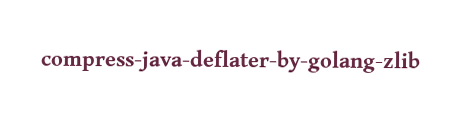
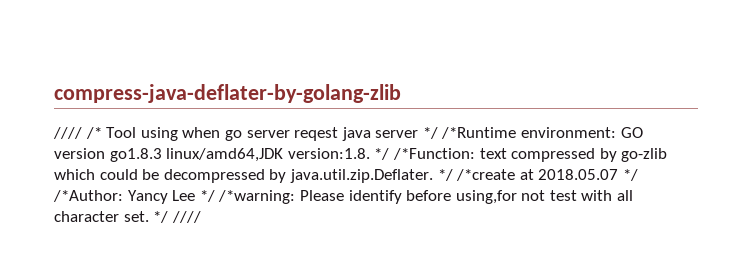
(421, 61) none -> [53,127,643,141] [54,148,668,162] [54,169,638,183] [53,190,634,204] [54,211,201,223] // //// /* Tool using when go server reqest java server */ /*Runtime environment: GO version go1.8.3 linux/amd64,JDK version:1.8. */ /*Function: text compressed by go-zlib which could be decompressed by java.util.zip.Deflater. */ /*create at 2018.05.07 */ /*Author: Yancy Lee */ /*warning: Please identify before using,for not test with all character set. */ ////

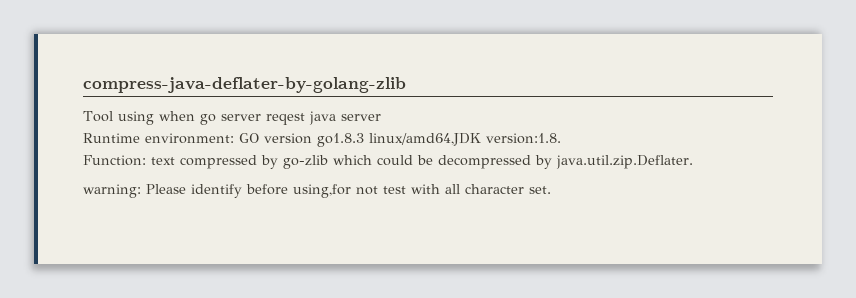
[53,127,102,139] //// /* -> (406, 85) none
[422,127,517,139] */ /*Runtime -> [83,133,140,143] // Runtime
[374,148,475,160] */ /*Function: -> [83,155,146,166] // Function:
[437,169,638,181] [53,190,296,204] */ /*create at 2018.05.07 */ /*Author: Yancy Lee */ /*warning: -> [83,184,141,198] // warning:
[153,211,201,223] */ //// -> (551, 190) none

